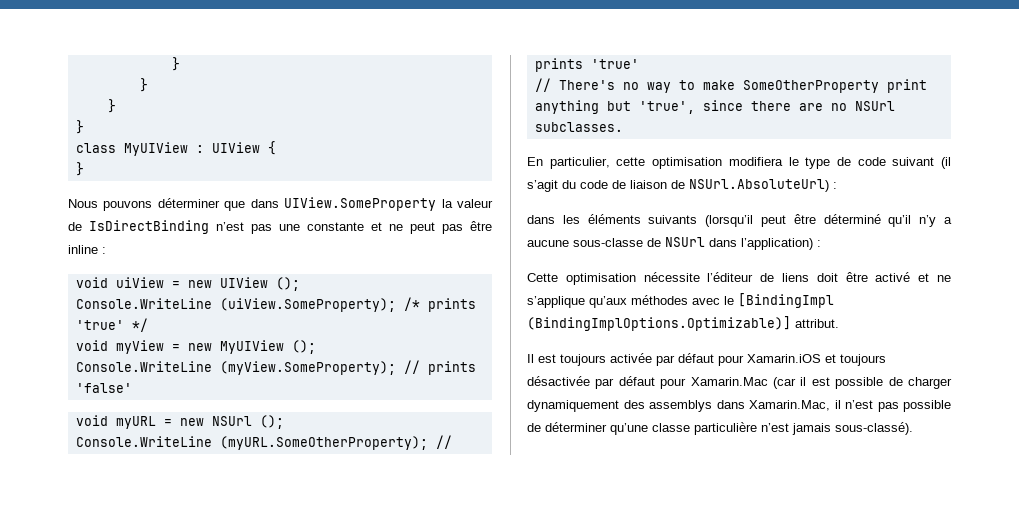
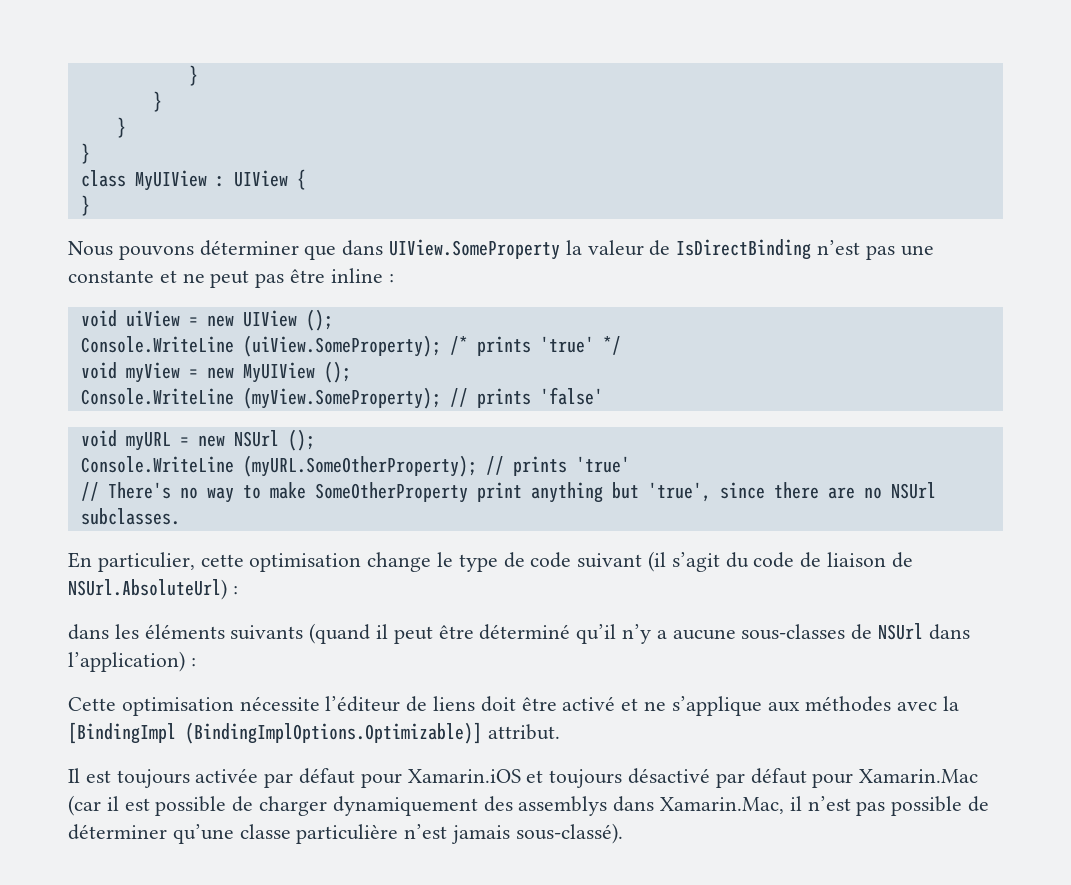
[728,157,783,166] modifiera -> [367,552,432,572] change
[705,215,754,227] (lorsqu’il -> [309,623,389,644] (quand il
[573,238,643,247] sous-classe -> [741,624,846,640] sous-classes
[589,296,627,308] qu’aux -> [767,702,800,712] aux
[724,296,734,305] le -> [943,696,960,711] la
[527,376,590,386] désactivée -> [628,768,711,784] désactivé

